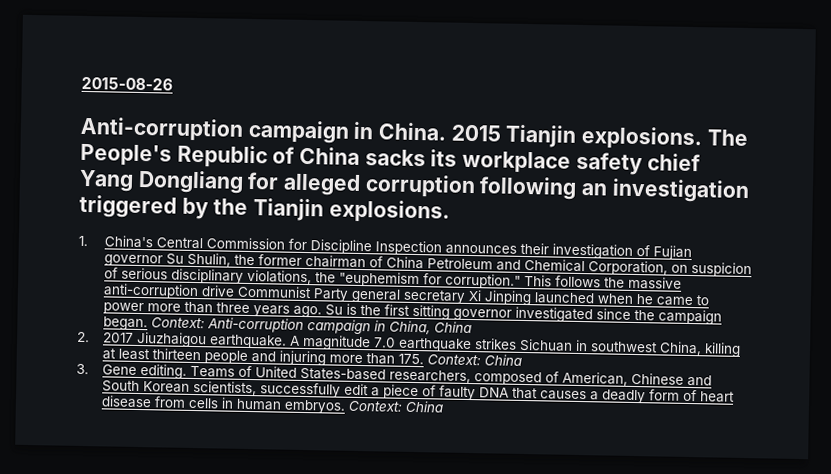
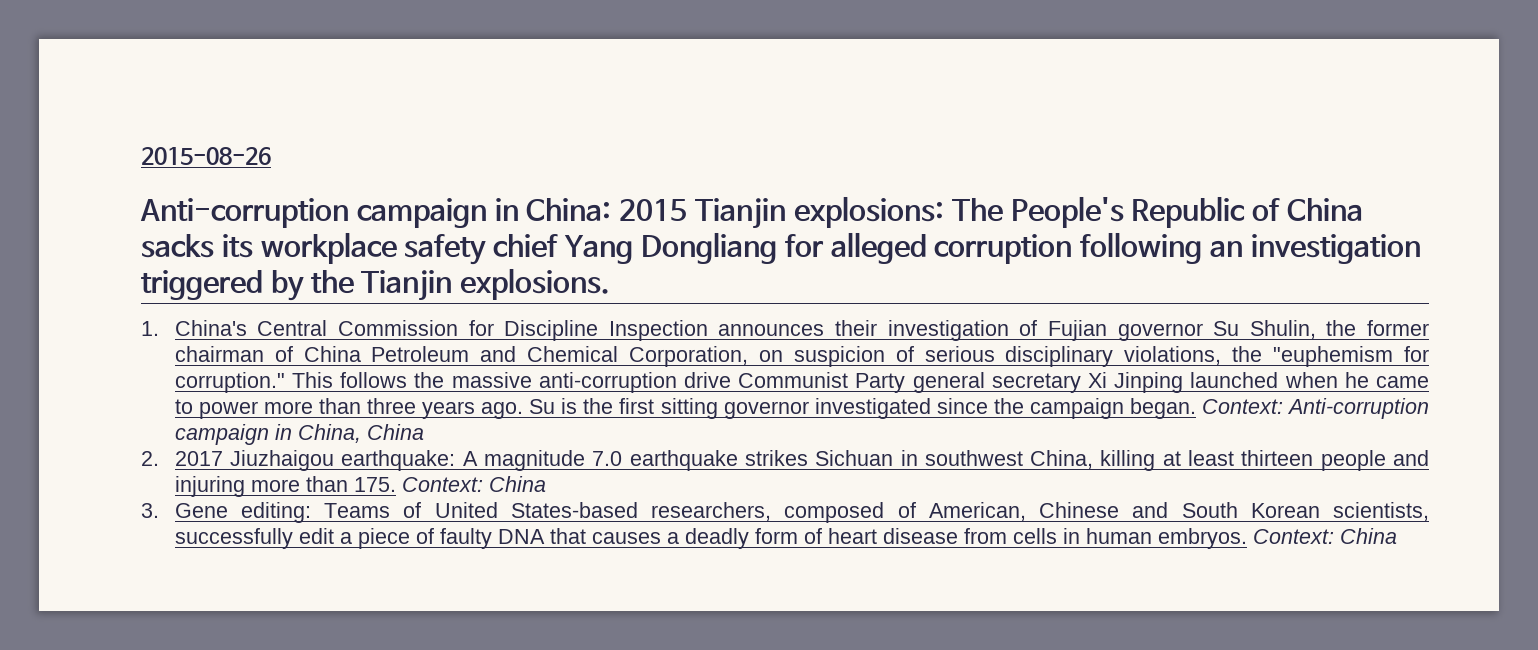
[378,122,448,141] China. -> [526,198,612,221] China:
[581,126,704,151] explosions. -> [793,196,944,228] explosions:
[208,334,287,349] earthquake. -> [341,450,456,471] earthquake:
[139,364,187,379] editing. -> [241,502,312,523] editing:

